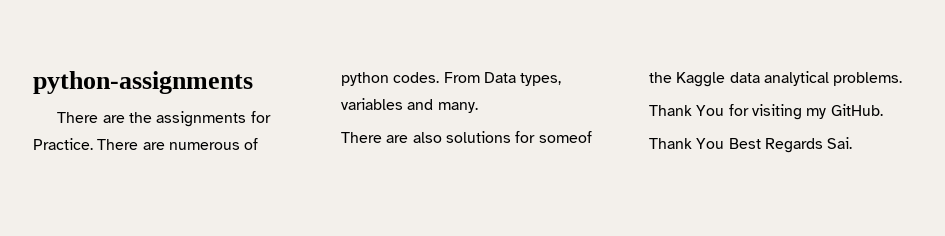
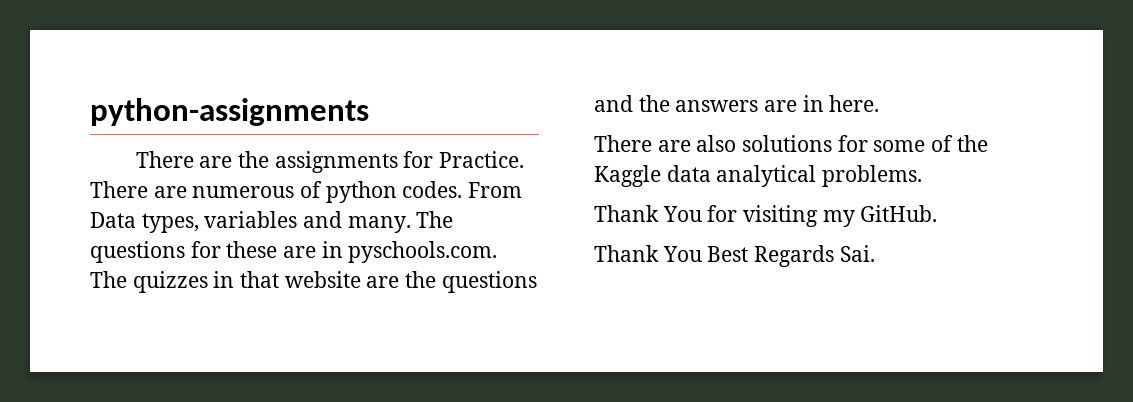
(478, 107) none -> [416,211,454,228] [90,241,498,263] [90,271,537,293] [594,95,880,112] The questions for these are in pyschools.com. The quizzes in that website are the questions and the answers are in here.
[538,131,592,143] someof -> [873,135,954,152] some of

